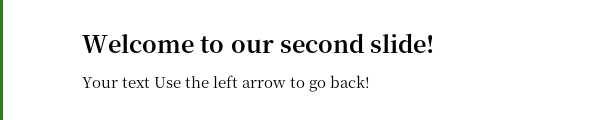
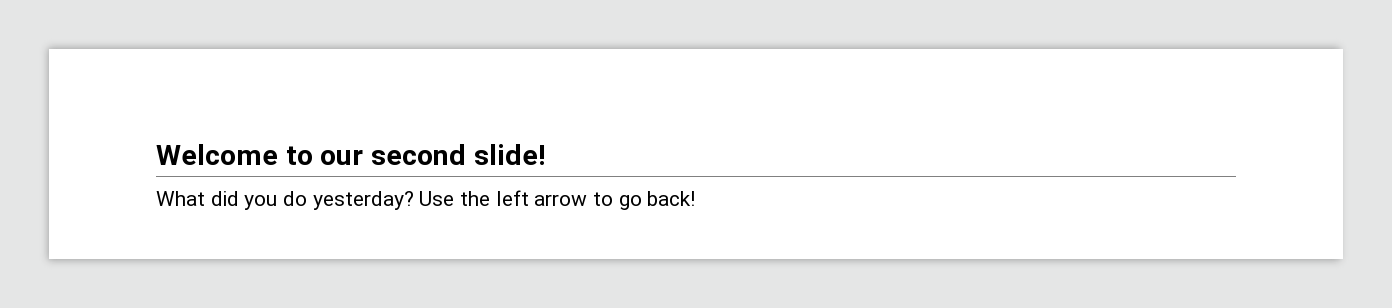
[82,77,151,88] Your text -> [156,191,414,210] What did you do yesterday?

